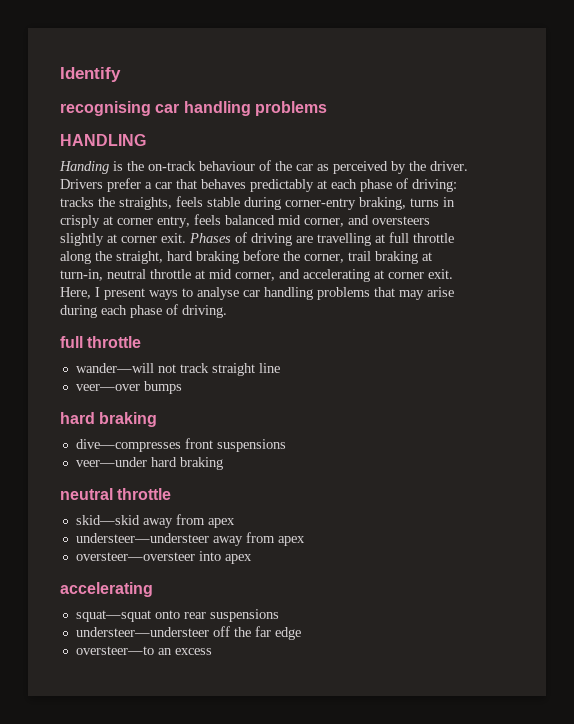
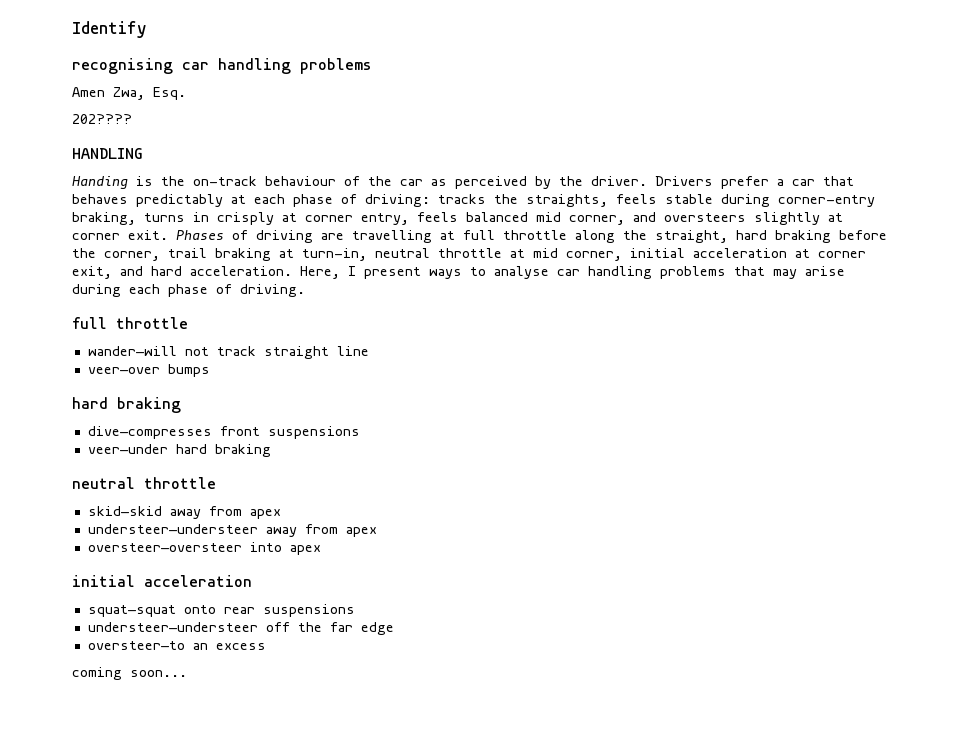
(327, 108) none -> [72,87,186,100] [72,114,132,124] // Amen Zwa, Esq. // 202????
[279,269,453,282] and accelerating at corner exit. -> [630,248,866,258] [72,266,292,279] initial acceleration at corner exit, and hard acceleration.
[60,582,153,597] accelerating -> [72,575,252,587] initial acceleration
(212, 651) none -> [72,667,187,680] // coming soon...

